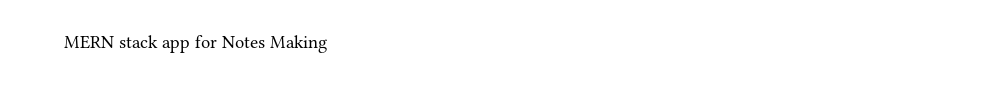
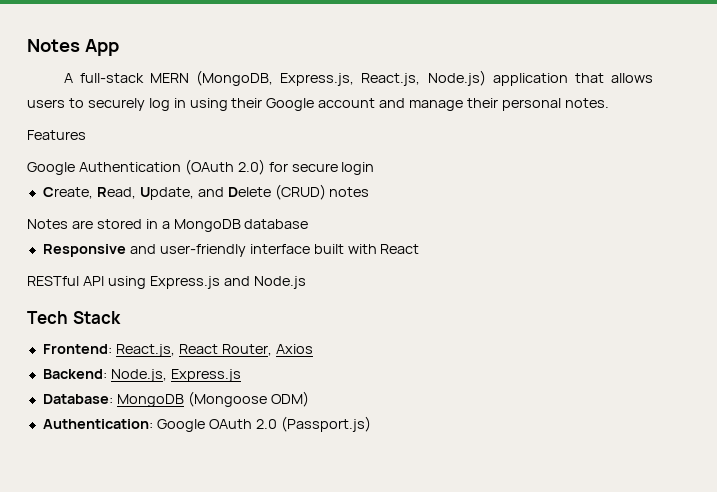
[64,35,327,53] MERN stack app for Notes Making -> [27,39,119,56] [63,70,653,86] [27,98,609,111] [27,130,86,140] [27,159,375,175] [42,184,370,200] [27,219,309,232] [42,244,420,257] [27,276,306,289] [27,311,121,324] [42,344,313,357] [42,369,241,382] [42,391,309,407] [42,416,371,432] Notes App // A full-stack MERN (MongoDB, Express.js, React.js, Node.js) application that allows users to securely log in using their Google account and manage their personal notes. // Features // Google Authentication (OAuth 2.0) for secure login // Create, Read, Update, and Delete (CRUD) notes // Notes are stored in a MongoDB database // Responsive and user-friendly interface built with React // RESTful API using Express.js and Node.js // Tech Stack // Frontend: React.js, React Router, Axios // Backend: Node.js, Express.js // Database: MongoDB (Mongoose ODM) // Authentication: Google OAuth 2.0 (Passport.js)

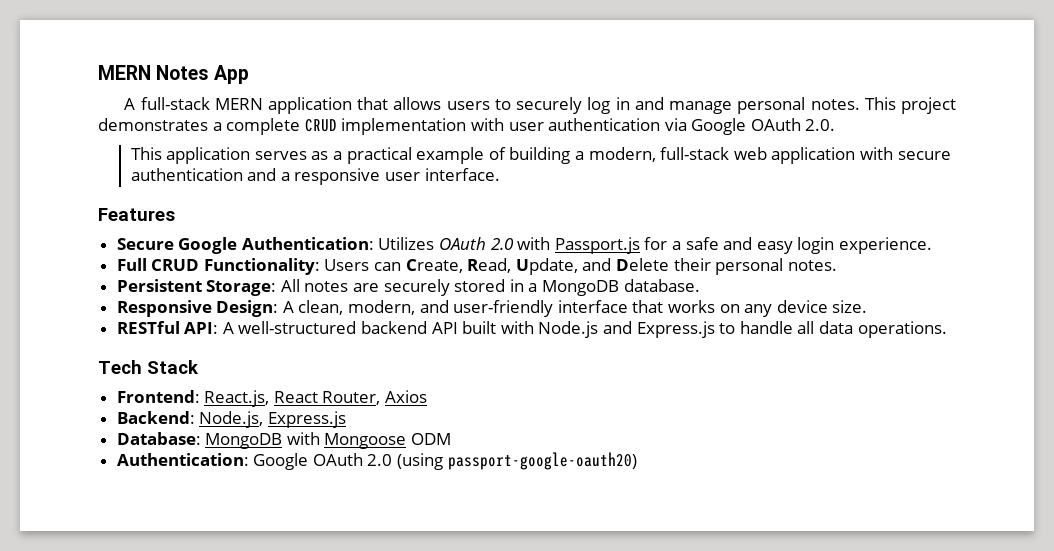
(27, 45) none -> [98,65,151,80] MERN
[196,70,486,86] (MongoDB, Express.js, React.js, Node.js) -> (263, 104) none
[189,98,376,111] using their Google account -> (630, 103) none
[467,98,609,111] [27,130,86,140] [27,159,375,175] their personal notes. // Features // Google Authentication (OAuth 2.0) for secure login // -> [737,97,956,114] [98,118,836,135] [130,147,951,164] [130,168,500,185] [98,208,175,221] [116,237,932,254] [116,258,402,275] personal notes. This project demonstrates a complete CRUD implementation with user authentication via Google OAuth 2.0. // This application serves as a practical example of building a modern, full-stack web application with secure authentication and a responsive user interface. // Features // Secure Google Authentication: Utilizes OAuth 2.0 with Passport.js for a safe and easy login experience. // Full CRUD Functionality: Users can
[274,184,326,200] (CRUD) -> [673,258,837,275] [116,279,300,296] their personal notes. // Persistent Storage: All
[27,219,93,229] // Notes are -> [353,279,450,296] are securely
[244,219,309,229] database -> [623,279,700,292] database.
[129,244,420,257] [27,276,306,289] and user-friendly interface built with React // RESTful API using Express.js and Node.js -> [216,300,868,317] [116,321,947,338] Design: A clean, modern, and user-friendly interface that works on any device size. // RESTful API: A well-structured backend API built with Node.js and Express.js to handle all data operations.
[187,391,309,407] (Mongoose ODM) -> [286,432,452,449] with Mongoose ODM
[280,416,371,432] (Passport.js) -> [397,452,637,470] (using passport-google-oauth20)

